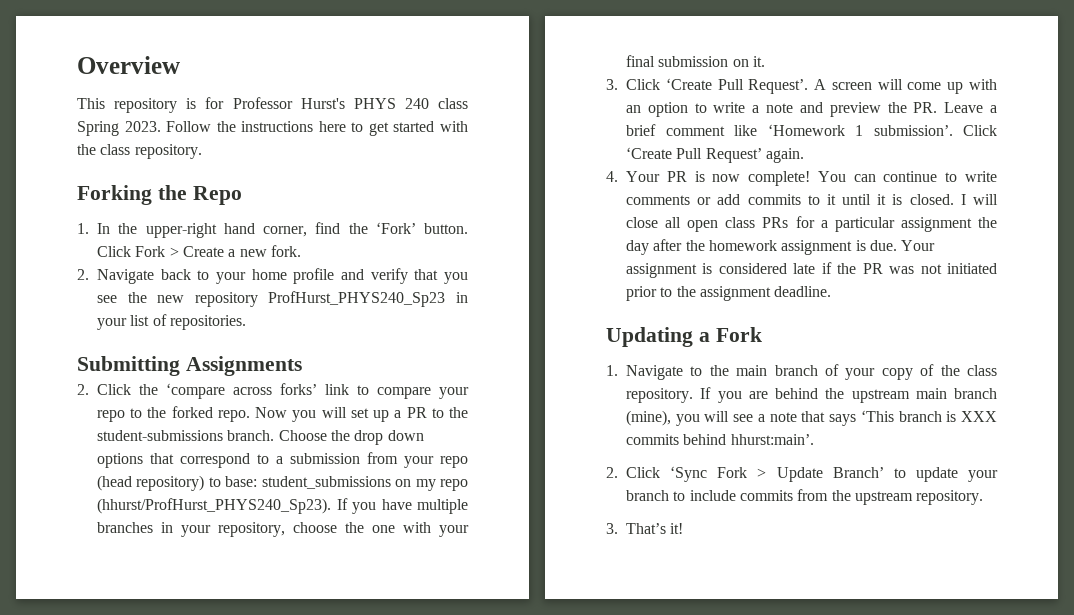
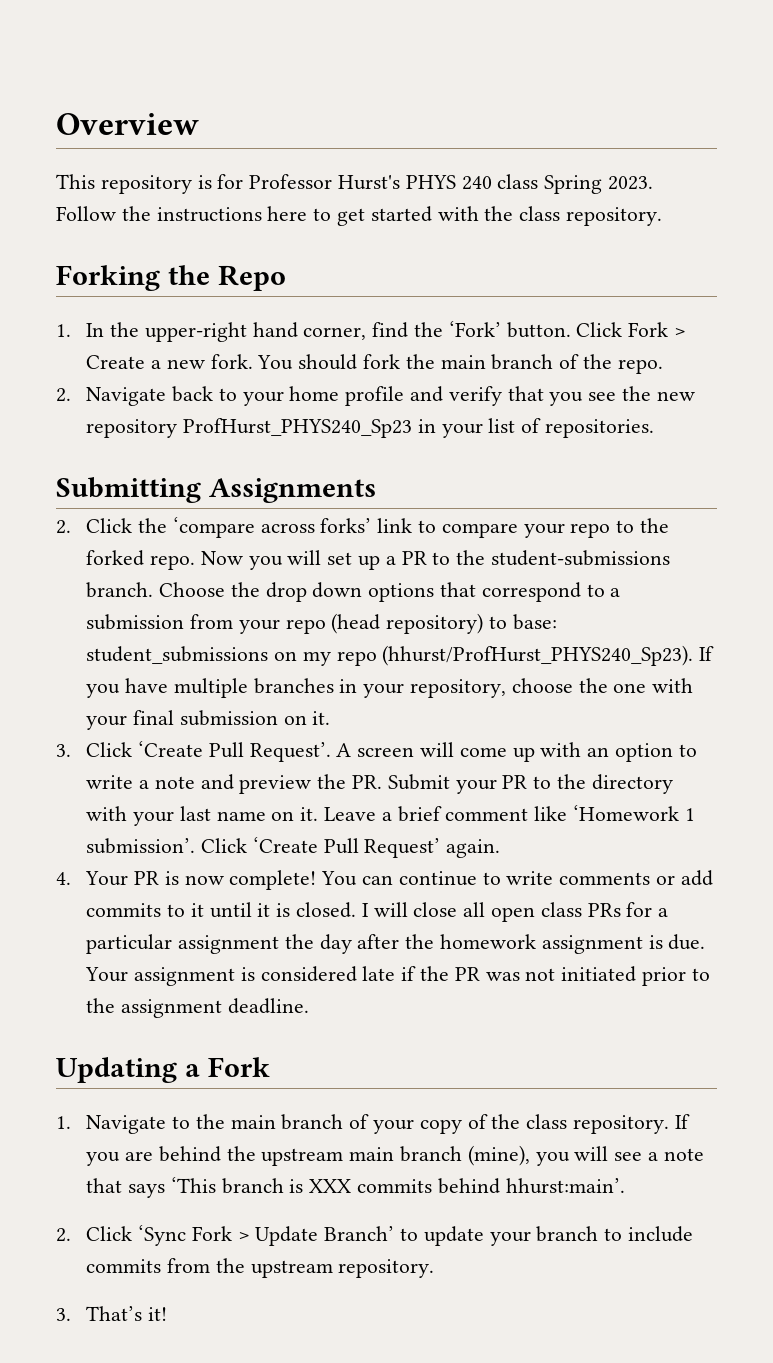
(301, 251) none -> [257,354,663,374] You should fork the main branch of the repo.
(938, 107) none -> [387,774,673,794] [86,806,319,826] Submit your PR to the directory with your last name on it.

